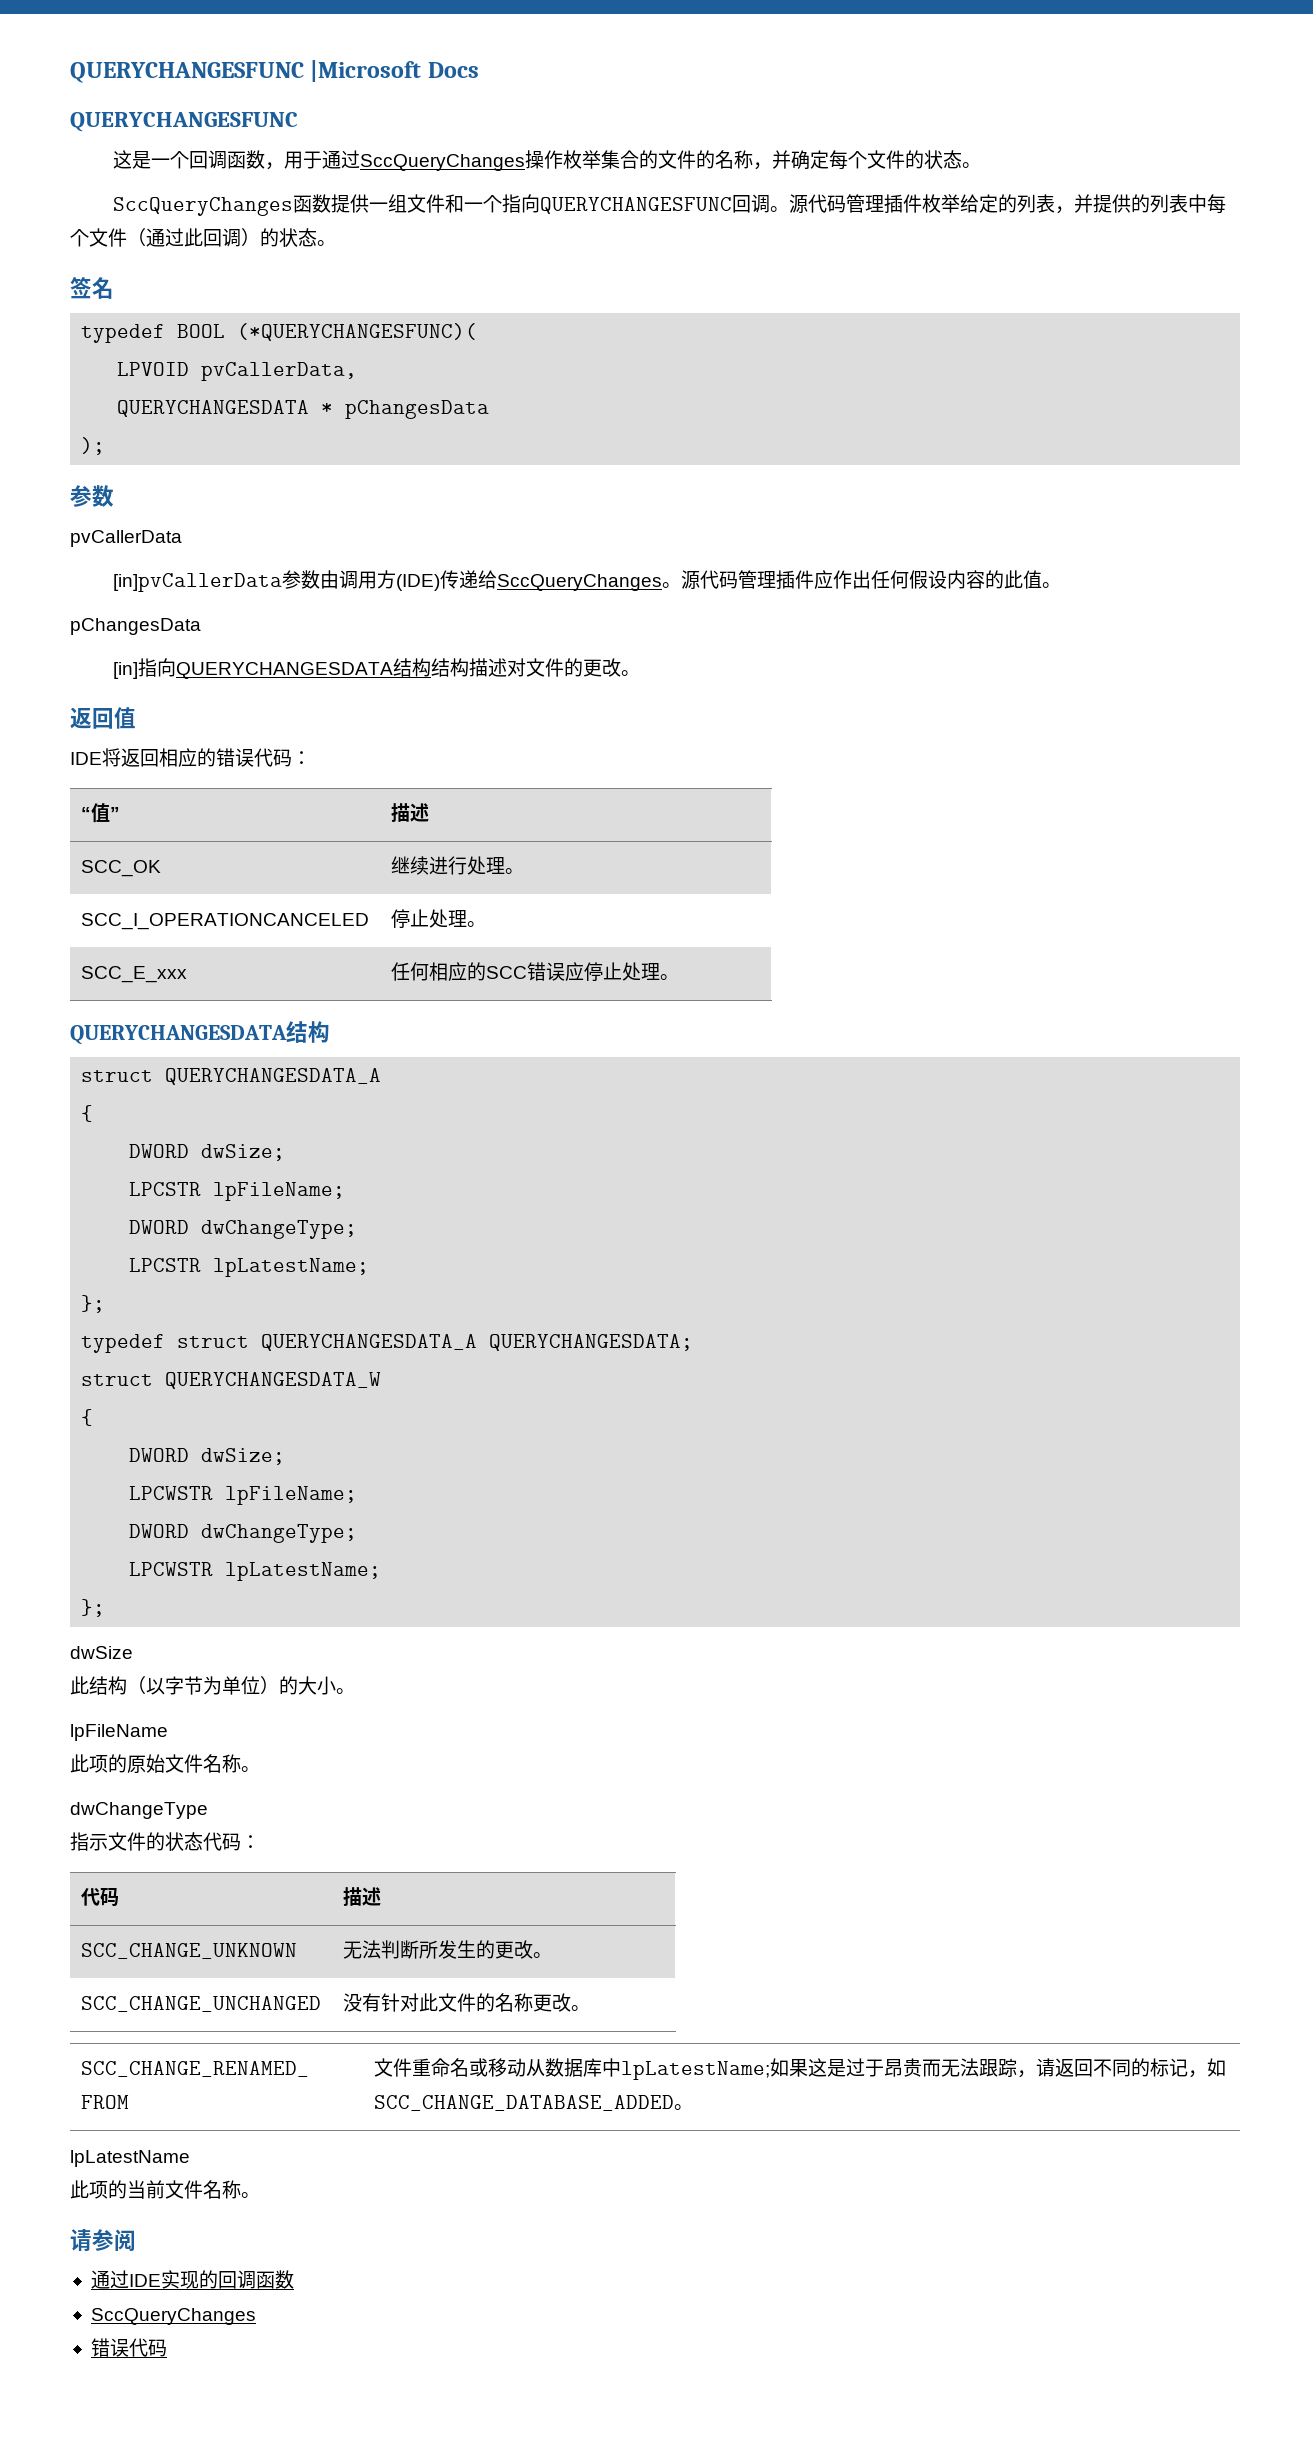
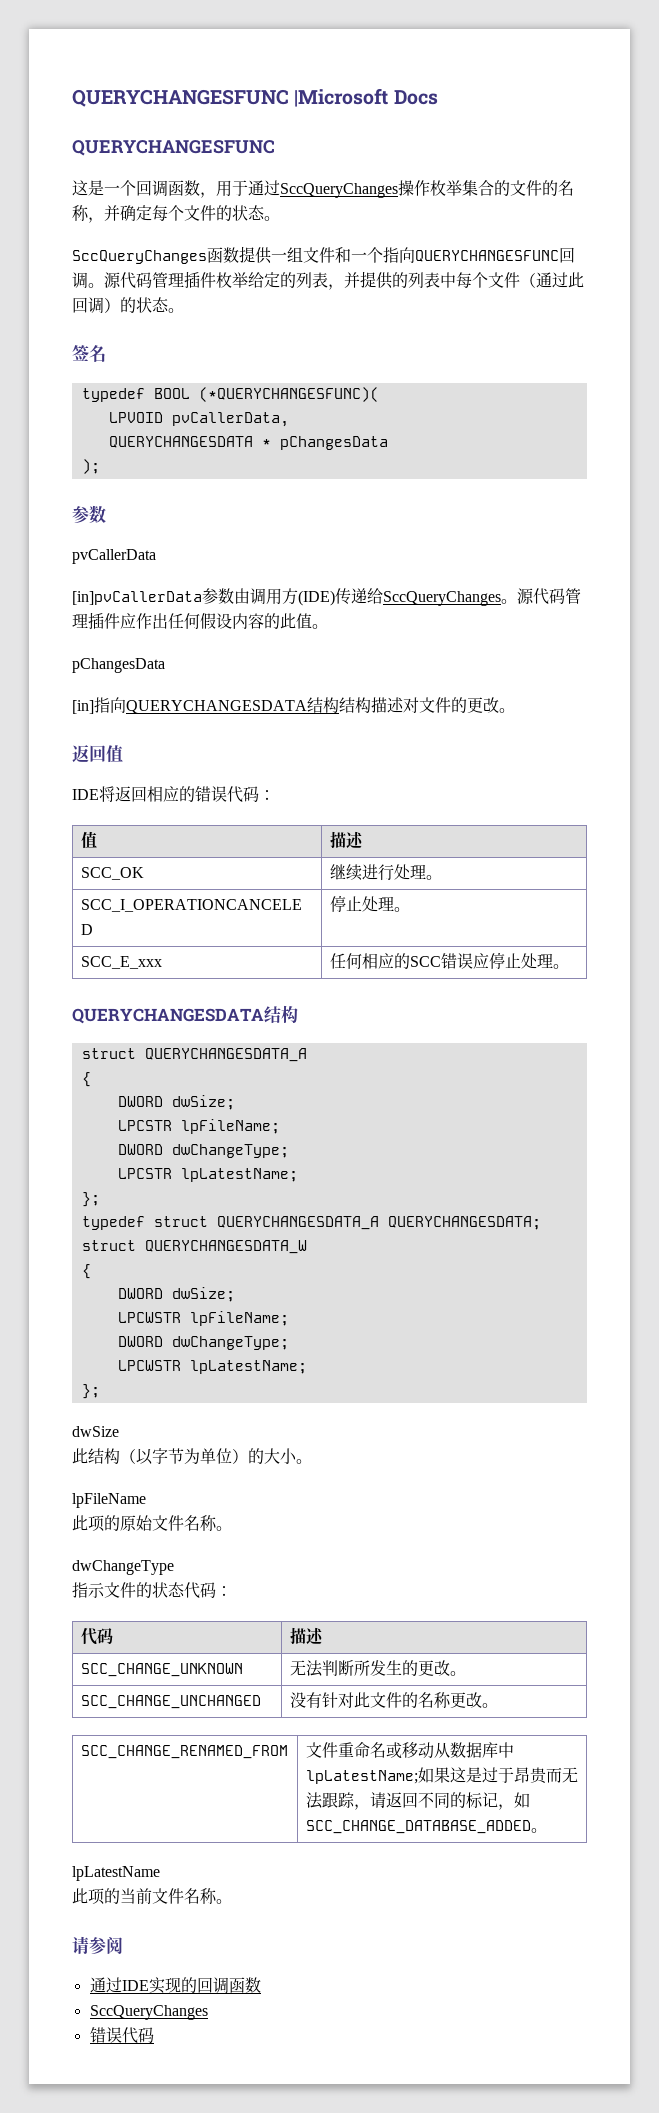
[80,803,120,823] “值” -> [80,831,97,849] 值

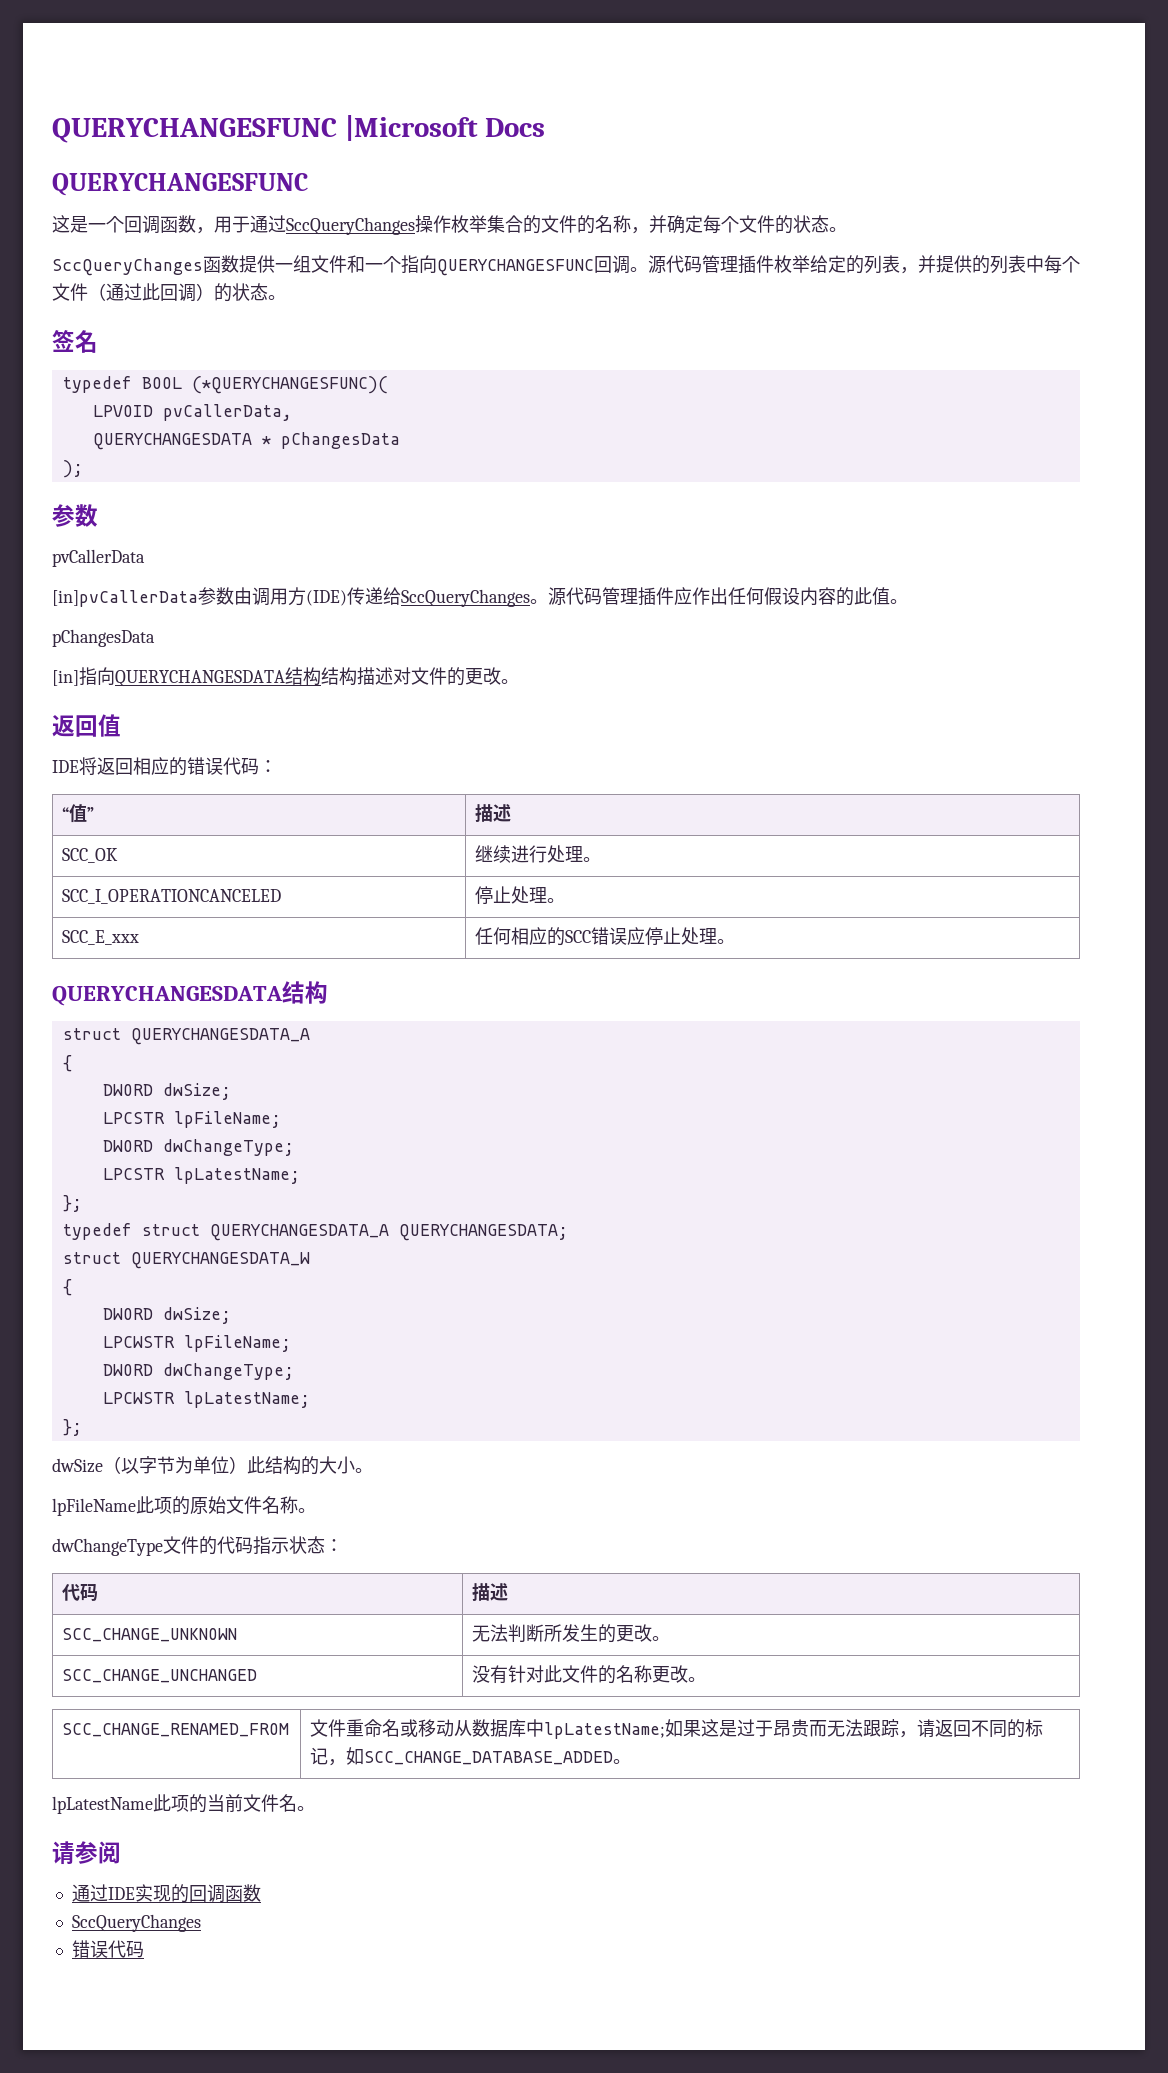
[80,831,97,849] 值 -> [62,804,95,823] “值”
[72,1448,120,1464] // 此结构 -> (103, 1465) none
(248, 1456) none -> [247,1456,301,1475] 此结构
(146, 1500) // -> (136, 1507) none
[72,1582,216,1599] // 指示文件的状态代码 -> [163,1536,325,1555] 文件的代码指示状态
(160, 1873) // -> (153, 1805) none
[200,1888,217,1904] 称 -> (297, 1803) none

